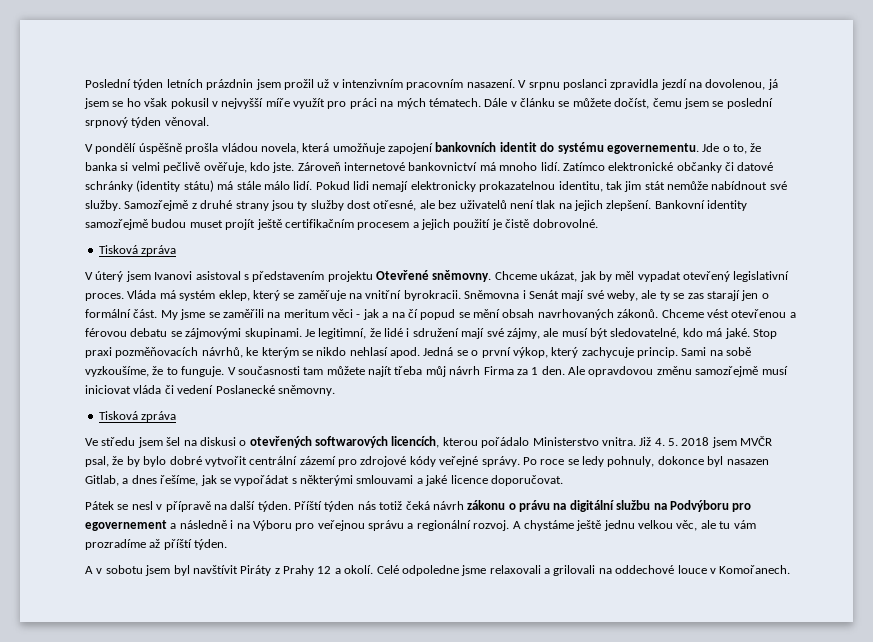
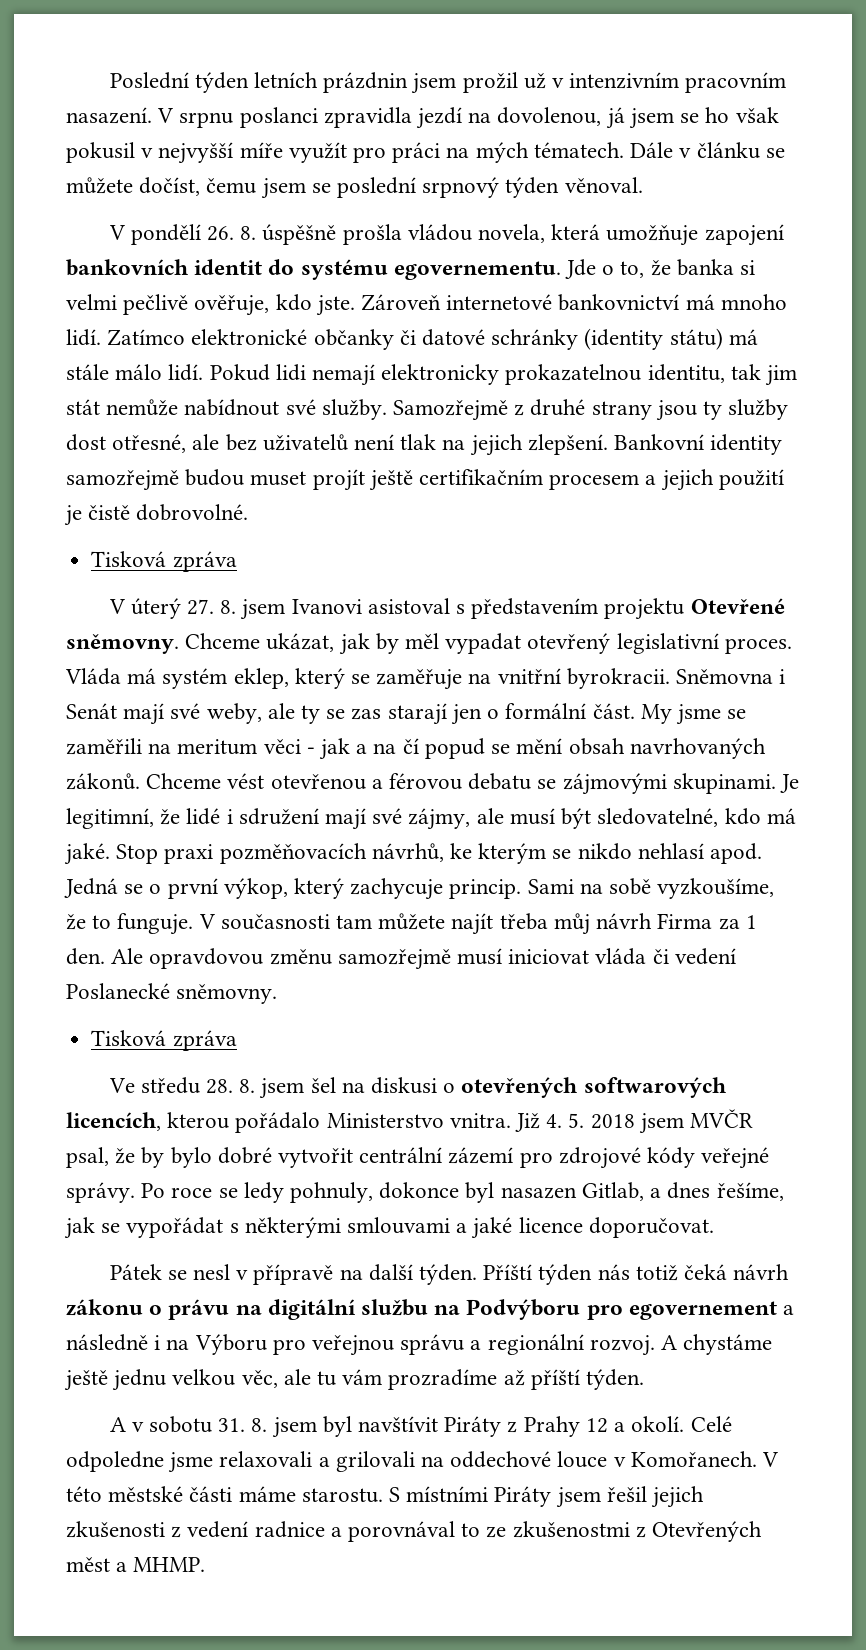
(137, 148) none -> [206,226,257,241] 26. 8.
(124, 276) none -> [186,599,237,615] 27. 8.
(136, 441) none -> [205,1079,256,1094] 28. 8.
(143, 569) none -> [218,1418,268,1432] 31. 8.
(791, 569) none -> [762,1452,779,1467] [66,1486,705,1508] [66,1521,763,1542] [66,1557,206,1572] V této městské části máme starostu. S místními Piráty jsem řešil jejich zkušenosti z vedení radnice a porovnával to ze zkušenostmi z Otevřených měst a MHMP.

